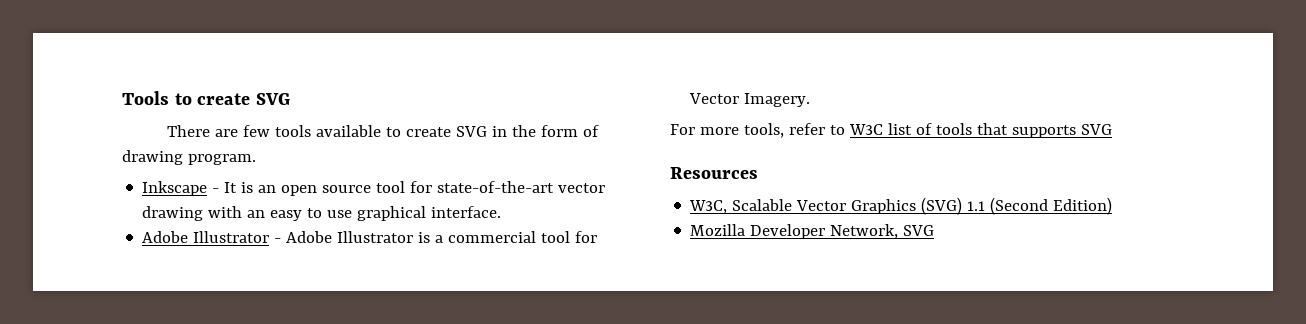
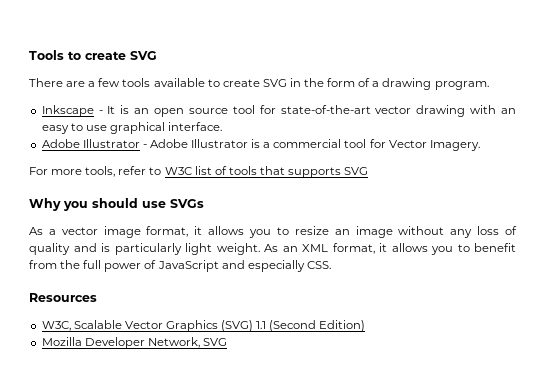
(239, 133) none -> [88,81,96,87] a
(600, 131) none -> [372,81,380,87] a
(1112, 129) none -> [29,198,204,211] [29,226,517,238] [29,243,516,255] [29,260,331,272] // Why you should use SVGs // As a vector image format, it allows you to resize an image without any loss of quality and is particularly light weight. As an XML format, it allows you to benefit from the full power of JavaScript and especially CSS.

